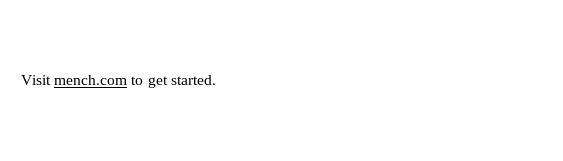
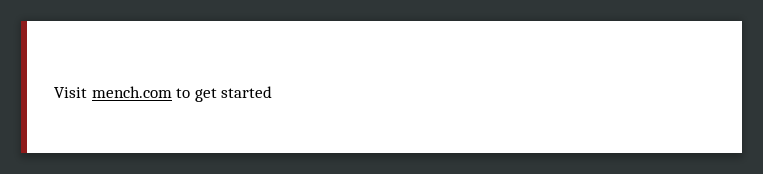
[170,75,216,85] started. -> [221,86,273,98] started

